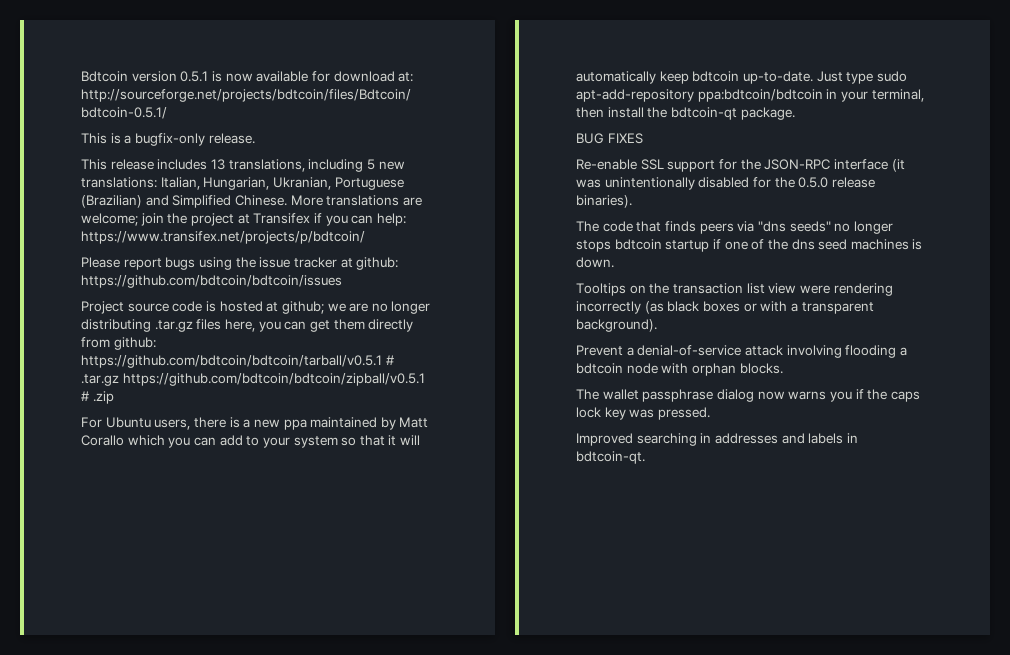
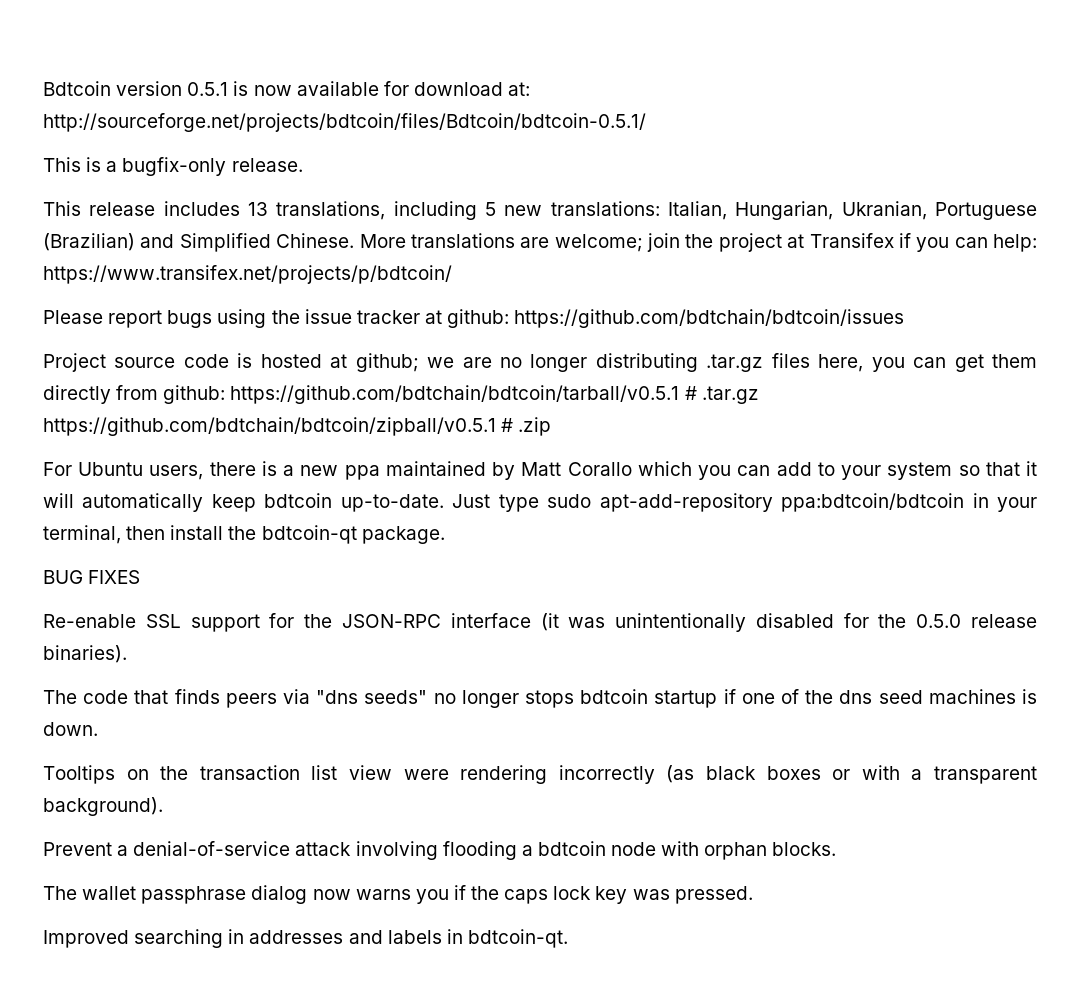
[81,275,342,288] https://github.com/bdtcoin/bdtcoin/issues -> [514,309,905,328] https://github.com/bdtchain/bdtcoin/issues
[81,355,382,368] https://github.com/bdtcoin/bdtcoin/tarball/v0.5.1 -> [230,385,680,404] https://github.com/bdtchain/bdtcoin/tarball/v0.5.1
[122,373,425,386] https://github.com/bdtcoin/bdtcoin/zipball/v0.5.1 -> [43,417,496,436] https://github.com/bdtchain/bdtcoin/zipball/v0.5.1

